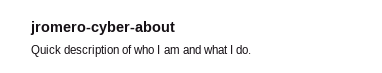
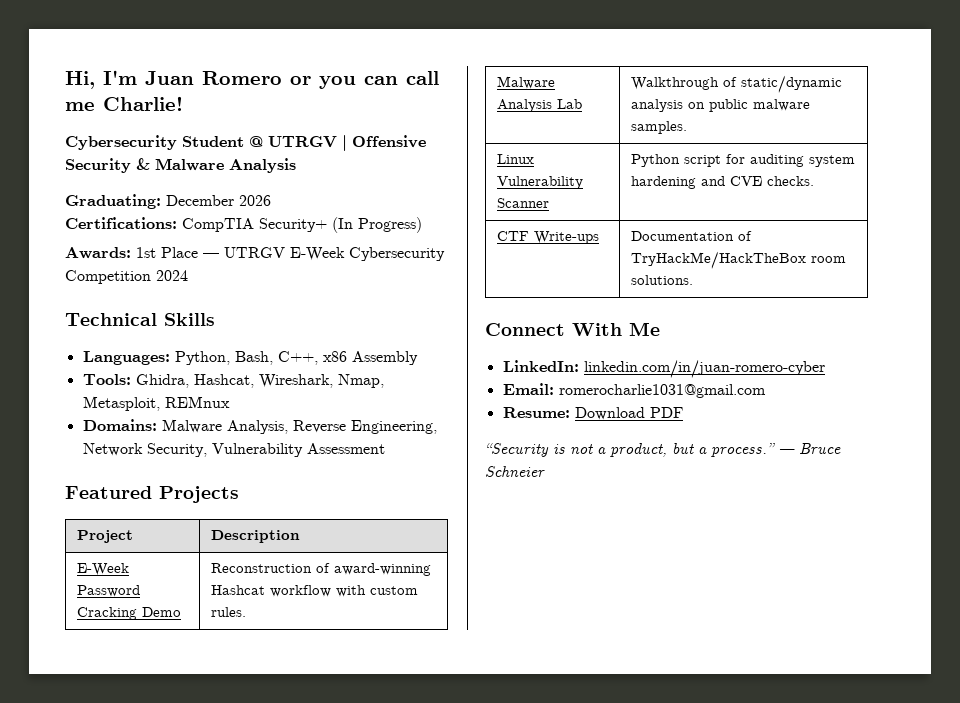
[30,21,175,35] [31,45,251,57] jromero-cyber-about // Quick description of who I am and what I do. -> [65,70,439,89] [65,96,183,111] [65,135,426,151] [65,158,296,173] [65,194,271,209] [65,217,422,233] [65,247,445,261] [65,270,188,284] [65,313,215,326] [82,351,418,365] [82,374,384,388] [82,396,230,411] [82,419,437,434] [82,443,385,457] [65,486,239,503] [76,530,133,543] [210,530,300,543] [76,563,129,576] [76,585,140,597] [76,607,181,620] [210,563,431,576] [210,585,418,597] [210,607,246,617] [496,76,555,89] [496,99,582,112] [630,75,842,93] [630,99,810,112] [630,121,687,134] [496,154,534,164] [496,176,583,189] [496,198,549,208] [630,154,855,167] [630,176,814,189] [496,231,599,244] [630,231,752,241] [630,251,846,269] [630,275,693,285] [485,322,660,336] [502,360,825,378] [502,383,766,398] [502,407,683,420] [485,443,841,457] [485,466,545,477] Hi, I'm Juan Romero or you can call me Charlie! // Cybersecurity Student @ UTRGV | Offensive Security & Malware Analysis // Graduating: December 2026 // Certifications: CompTIA Security+ (In Progress) // Awards: 1st Place — UTRGV E-Week Cybersecurity Competition 2024 // Technical Skills // Languages: Python, Bash, C++, x86 Assembly // Tools: Ghidra, Hashcat, Wireshark, Nmap, Metasploit, REMnux // Domains: Malware Analysis, Reverse Engineering, Network Security, Vulnerability Assessment // Featured Projects // Project | Description // E-Week Password Cracking Demo | Reconstruction of award-winning Hashcat workflow with custom rules. // Malware Analysis Lab | Walkthrough of static/dynamic analysis on public malware samples. // Linux Vulnerability Scanner | Python script for auditing system hardening and CVE checks. // CTF Write-ups | Documentation of TryHackMe/HackTheBox room solutions. // Connect With Me // LinkedIn: linkedin.com/in/juan-romero-cyber // Email: romerocharlie1031@gmail.com // Resume: Download PDF // “Security is not a product, but a process.” — Bruce Schneier

